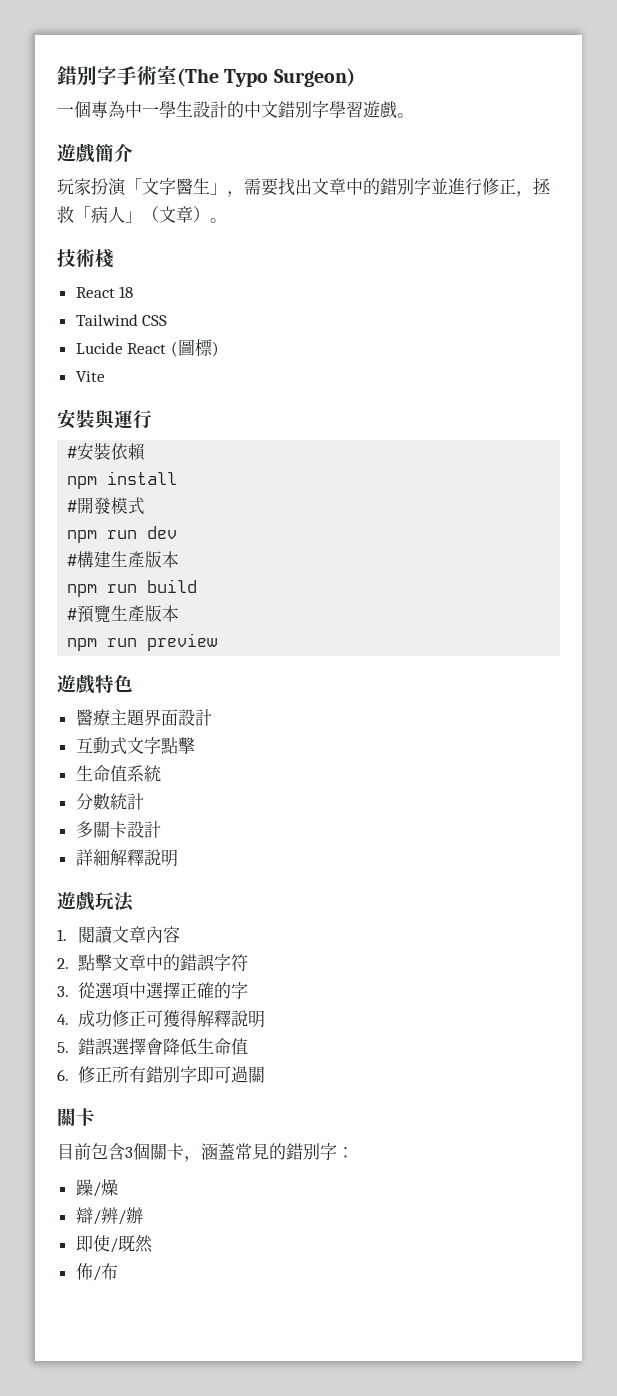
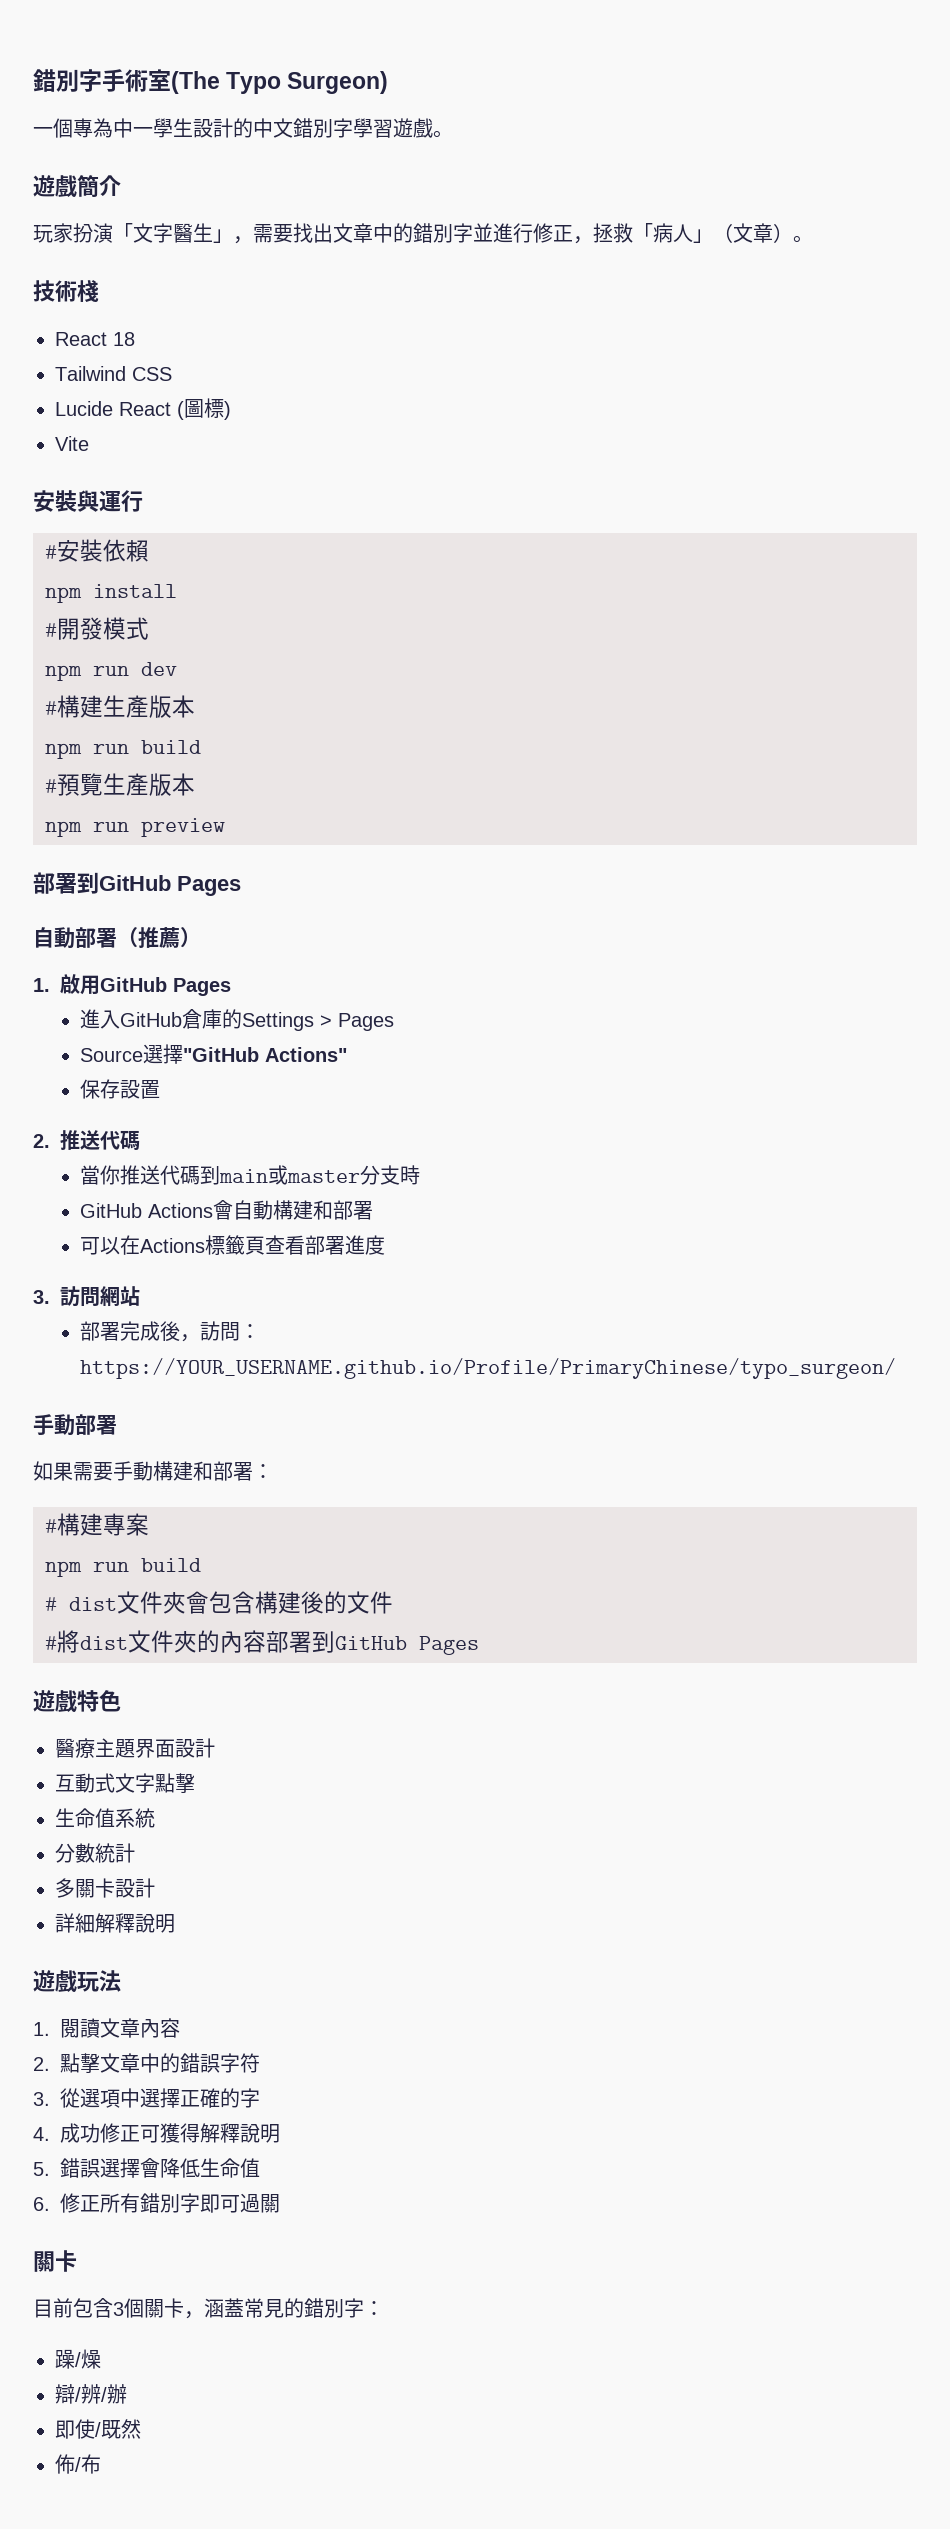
(218, 642) none -> [33,872,241,896] [33,927,201,949] [33,974,231,996] [79,1009,394,1031] [79,1044,347,1064] [79,1079,160,1099] [33,1130,140,1150] [79,1165,420,1185] [79,1200,373,1220] [79,1235,385,1255] [33,1286,140,1307] [79,1321,260,1342] [79,1358,896,1379] [33,1414,117,1436] [33,1461,273,1481] [45,1513,149,1536] [45,1558,201,1577] [45,1591,393,1614] [45,1630,479,1655] // 部署到GitHub Pages // 自動部署（推薦） // 1.啟用GitHub Pages // 進入GitHub倉庫的Settings > Pages // Source選擇"GitHub Actions" // 保存設置 // 2.推送代碼 // 當你推送代碼到main或master分支時 // GitHub Actions會自動構建和部署 // 可以在Actions標籤頁查看部署進度 // 3.訪問網站 // 部署完成後，訪問：https://YOUR_USERNAME.github.io/Profile/PrimaryChinese/typo_surgeon/ // 手動部署 // 如果需要手動構建和部署： // #構建專案 // npm run build // # dist文件夾會包含構建後的文件 // #將dist文件夾的內容部署到GitHub Pages

